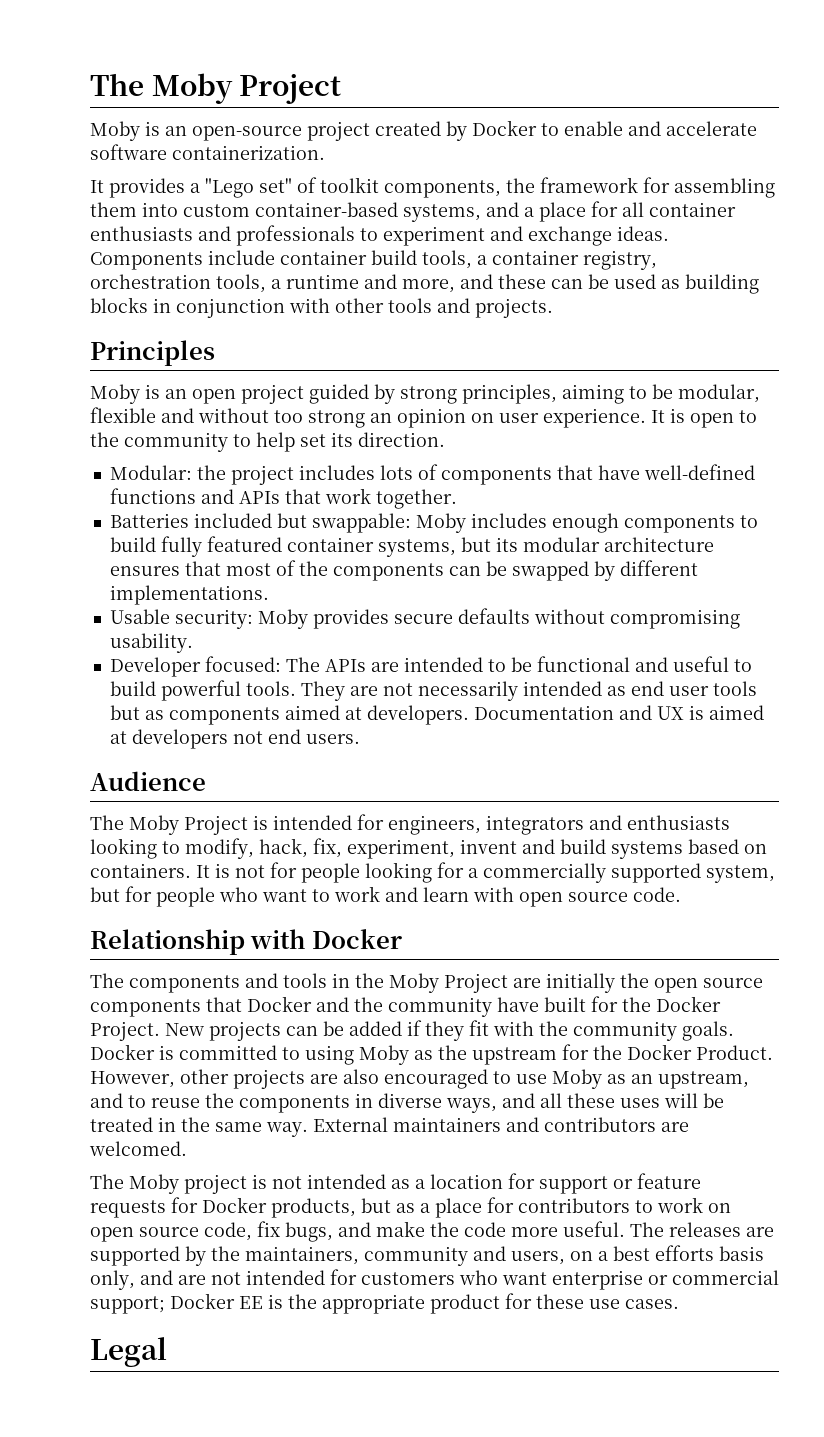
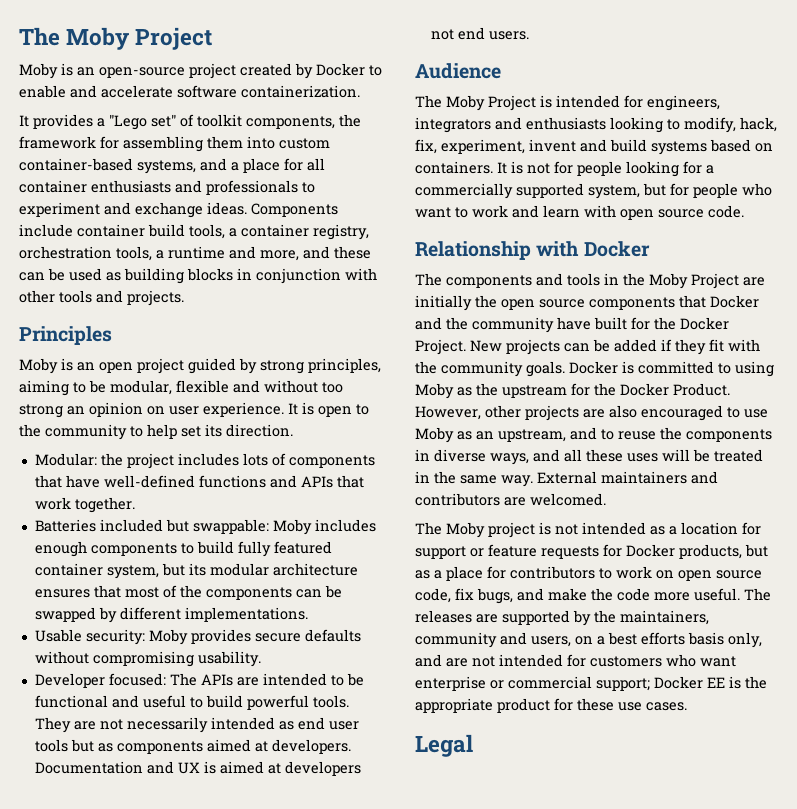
[377,539,456,557] systems, -> [106,565,159,579] system,

